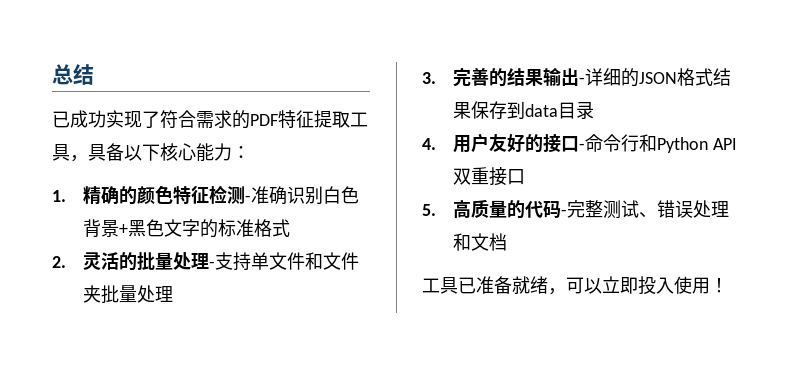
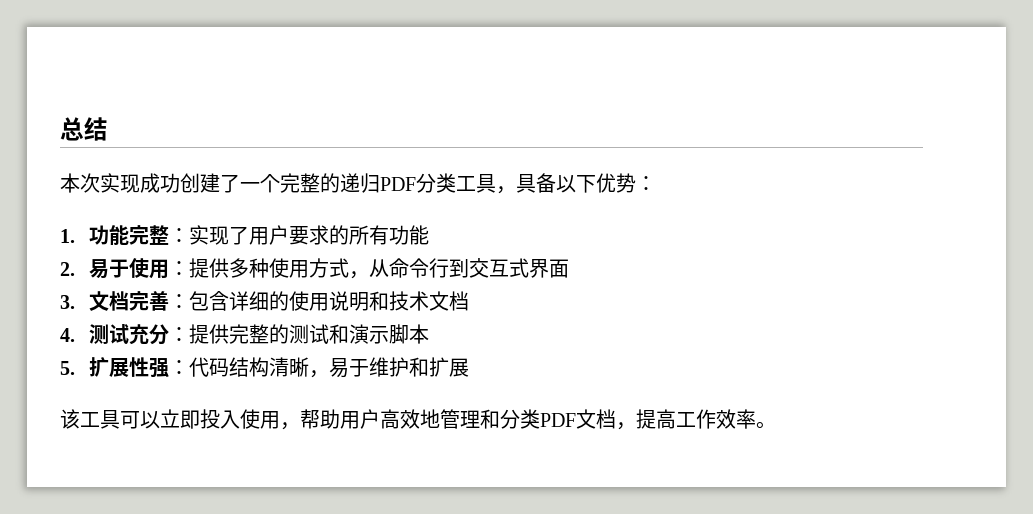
[52,110,350,129] 已成功实现了符合需求的PDF特征提取 -> [60,173,456,193] 本次实现成功创建了一个完整的递归PDF分类
[160,143,232,162] 核心能力 -> [596,173,636,193] 优势
[83,185,360,205] [83,219,291,238] [52,252,360,271] [83,285,174,304] [422,67,732,87] [453,101,595,119] [422,133,737,153] [453,167,526,186] [422,199,730,219] [453,233,508,251] [422,276,728,295] 精确的颜色特征检测-准确识别白色背景+黑色文字的标准格式 // 2.灵活的批量处理-支持单文件和文件夹批量处理 // 3.完善的结果输出-详细的JSON格式结果保存到data目录 // 4.用户友好的接口-命令行和Python API双重接口 // 5.高质量的代码-完整测试、错误处理和文档 // 工具已准备就绪，可以立即投入使用！ -> [89,225,430,245] [60,258,570,279] [60,291,470,311] [60,324,430,345] [60,357,470,378] [60,409,776,430] 功能完整：实现了用户要求的所有功能 // 2.易于使用：提供多种使用方式，从命令行到交互式界面 // 3.文档完善：包含详细的使用说明和技术文档 // 4.测试充分：提供完整的测试和演示脚本 // 5.扩展性强：代码结构清晰，易于维护和扩展 // 该工具可以立即投入使用，帮助用户高效地管理和分类PDF文档，提高工作效率。

